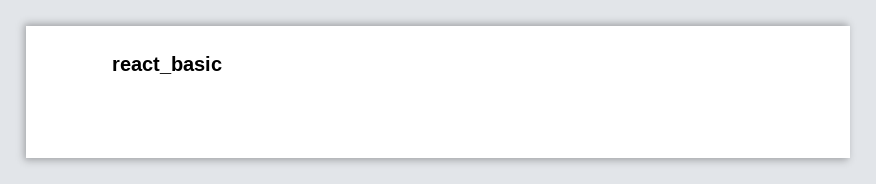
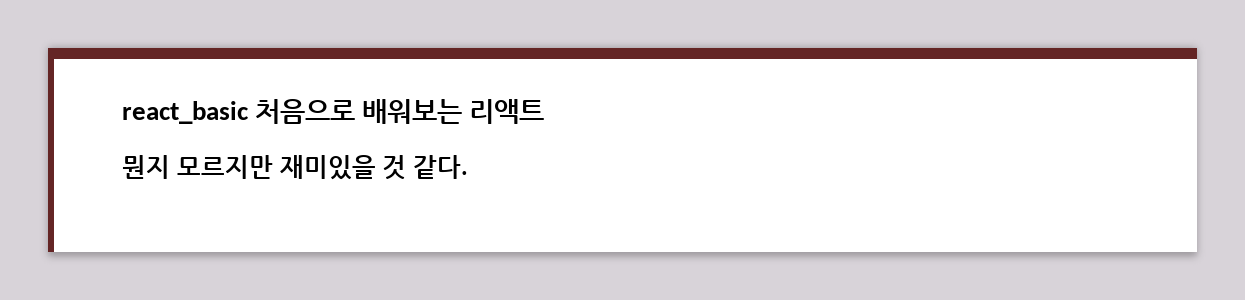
(222, 65) none -> [255,99,545,124] [122,155,468,180] 처음으로 배워보는 리액트 // 뭔지 모르지만 재미있을 것 같다.

